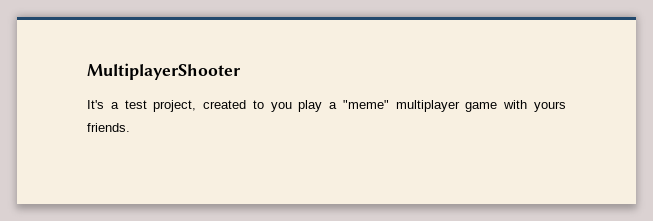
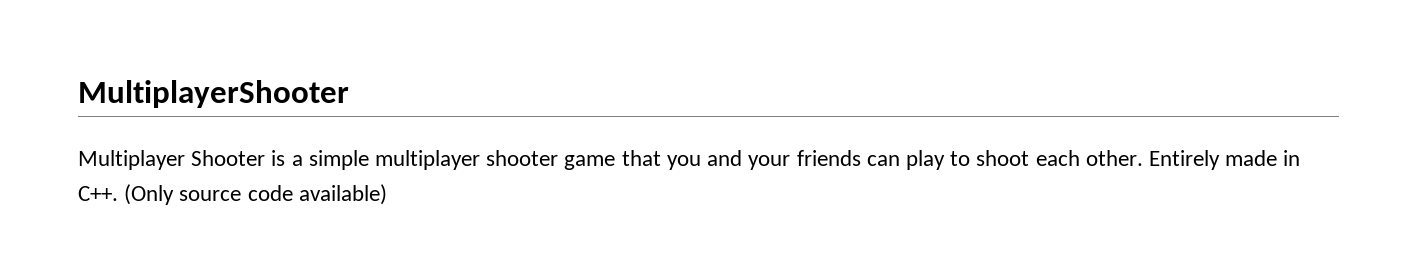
[87,100,566,112] [87,123,130,132] It's a test project, created to you play a "meme" multiplayer game with yours friends. -> [78,150,1301,170] [78,184,387,205] Multiplayer Shooter is a simple multiplayer shooter game that you and your friends can play to shoot each other. Entirely made in C++. (Only source code available)

